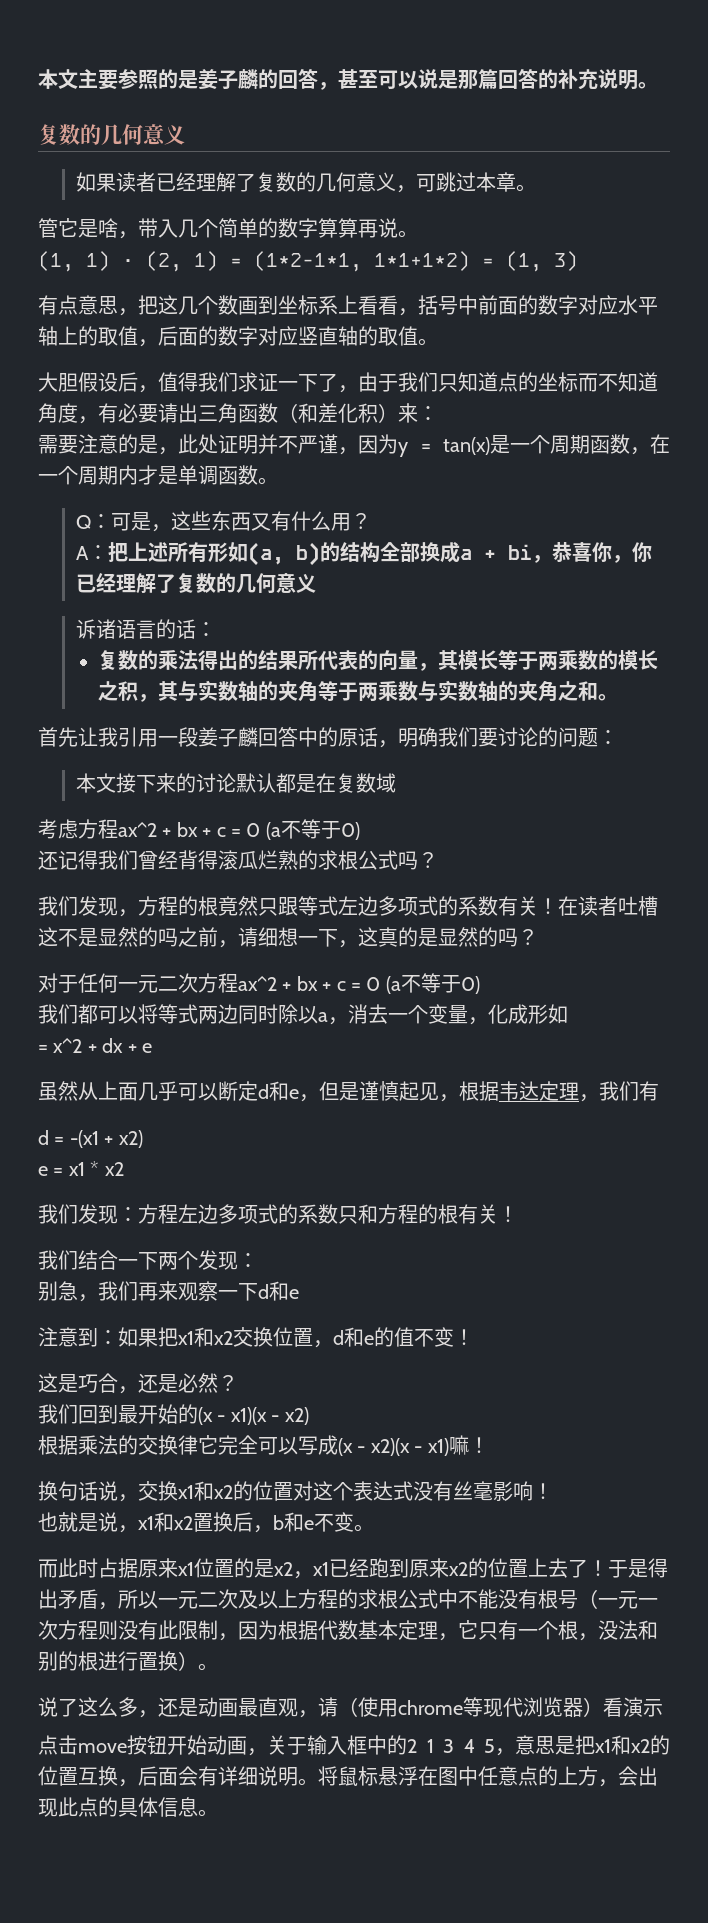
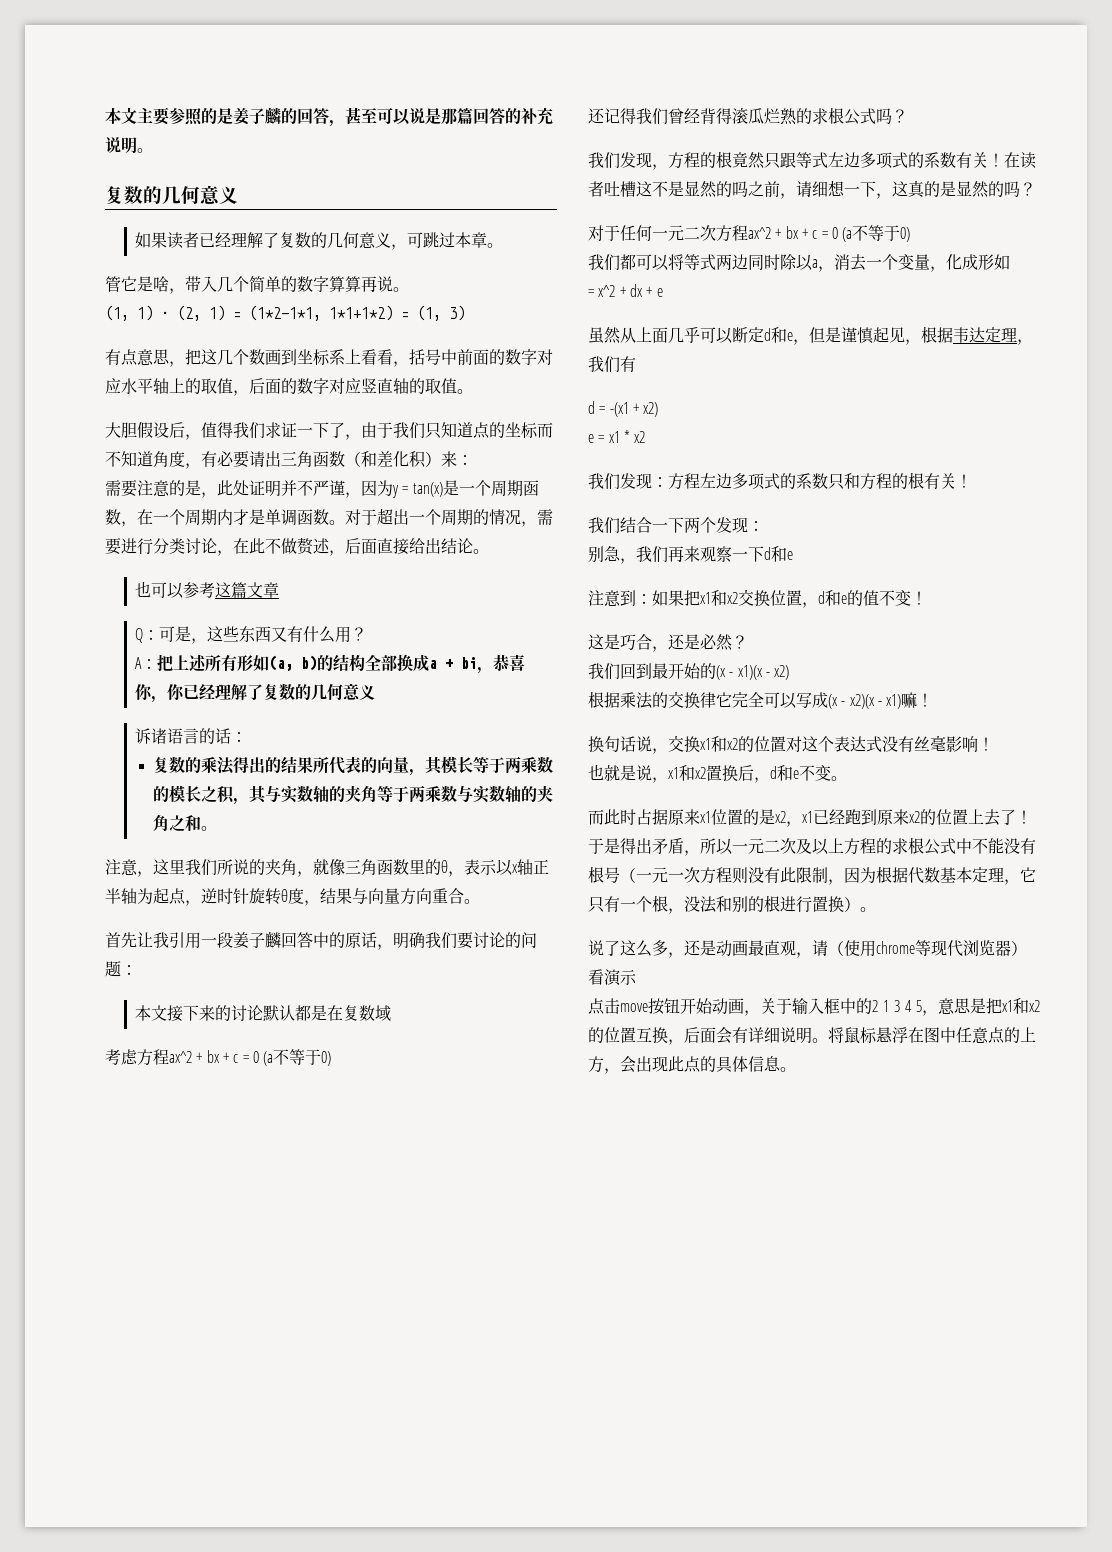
(278, 481) none -> [345,508,553,527] [105,537,489,556] [135,581,280,599] 对于超出一个周期的情况，需要进行分类讨论，在此不做赘述，后面直接给出结论。 // 也可以参考这篇文章
(619, 697) none -> [105,859,549,877] [105,888,480,906] // 注意，这里我们所说的夹角，就像三角函数里的θ，表示以x轴正半轴为起点，逆时针旋转θ度，结果与向量方向重合。
[273,1515,284,1530] b -> [770,766,777,779] d

